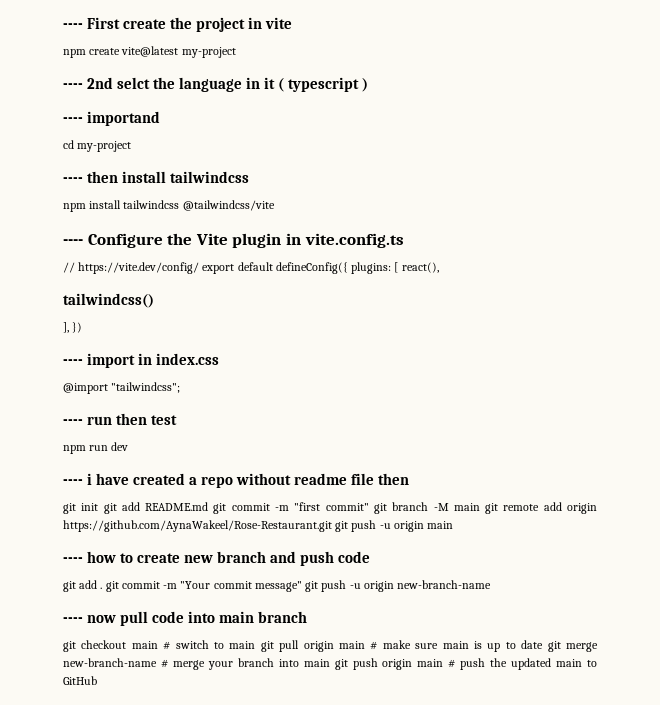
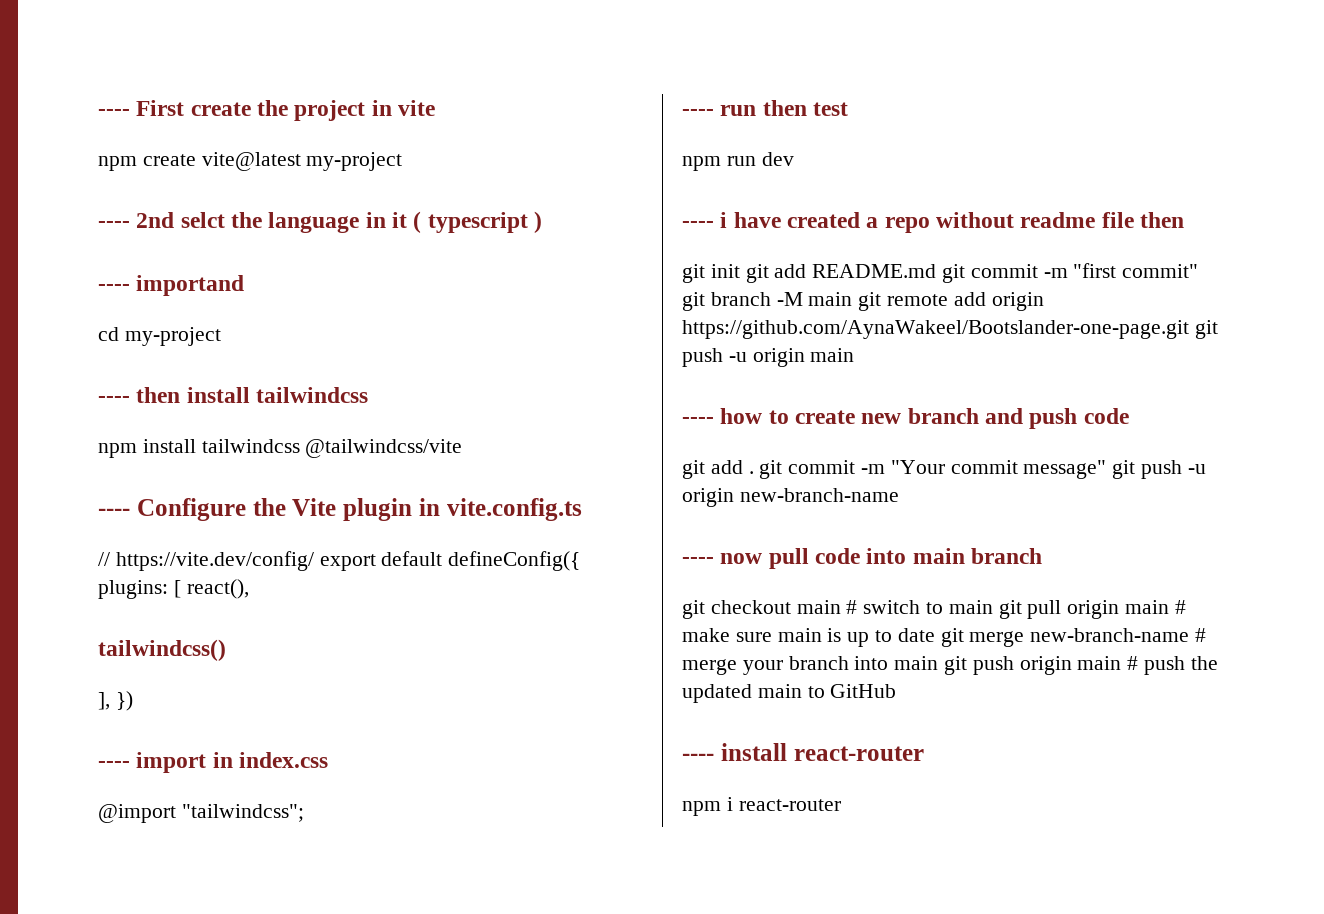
[63,520,332,532] https://github.com/AynaWakeel/Rose-Restaurant.git -> [682,320,1189,339] https://github.com/AynaWakeel/Bootslander-one-page.git
(97, 680) none -> [682,743,924,761] [682,797,841,816] // ---- install react-router // npm i react-router

